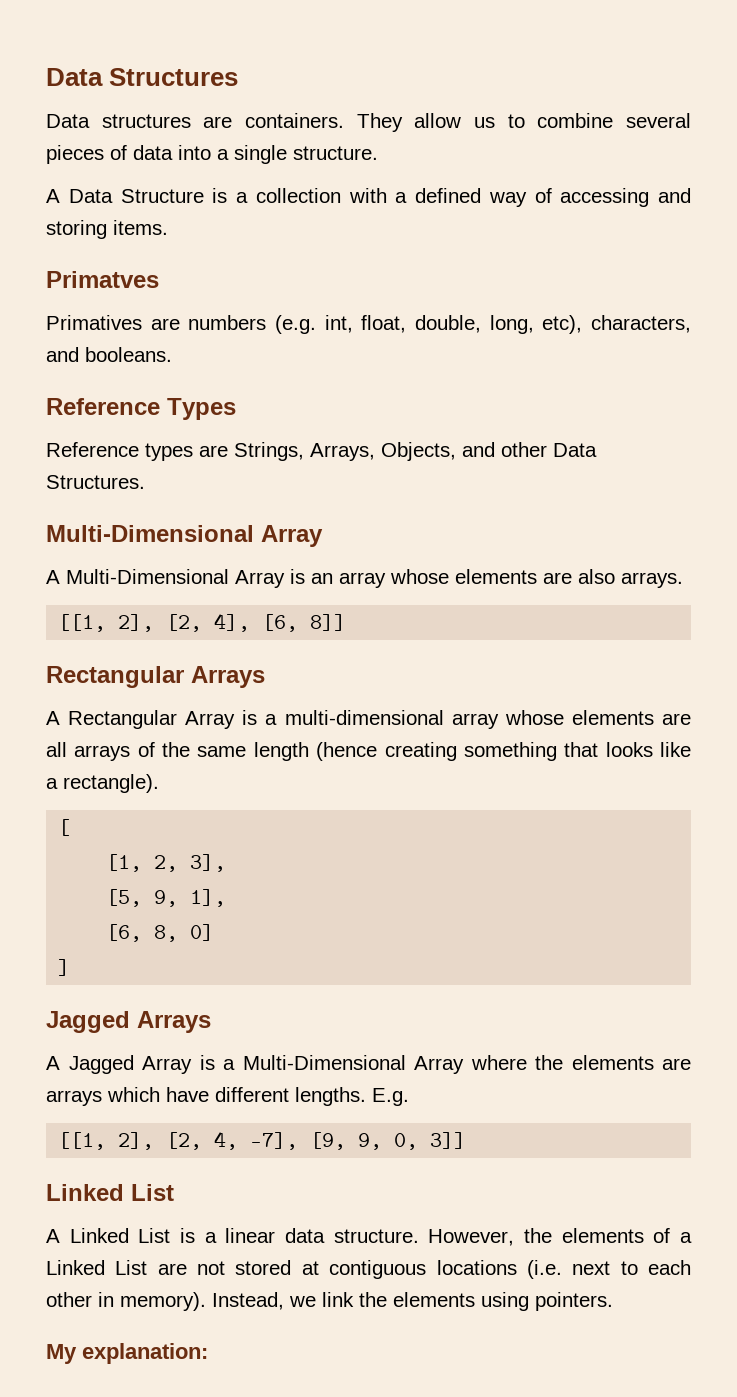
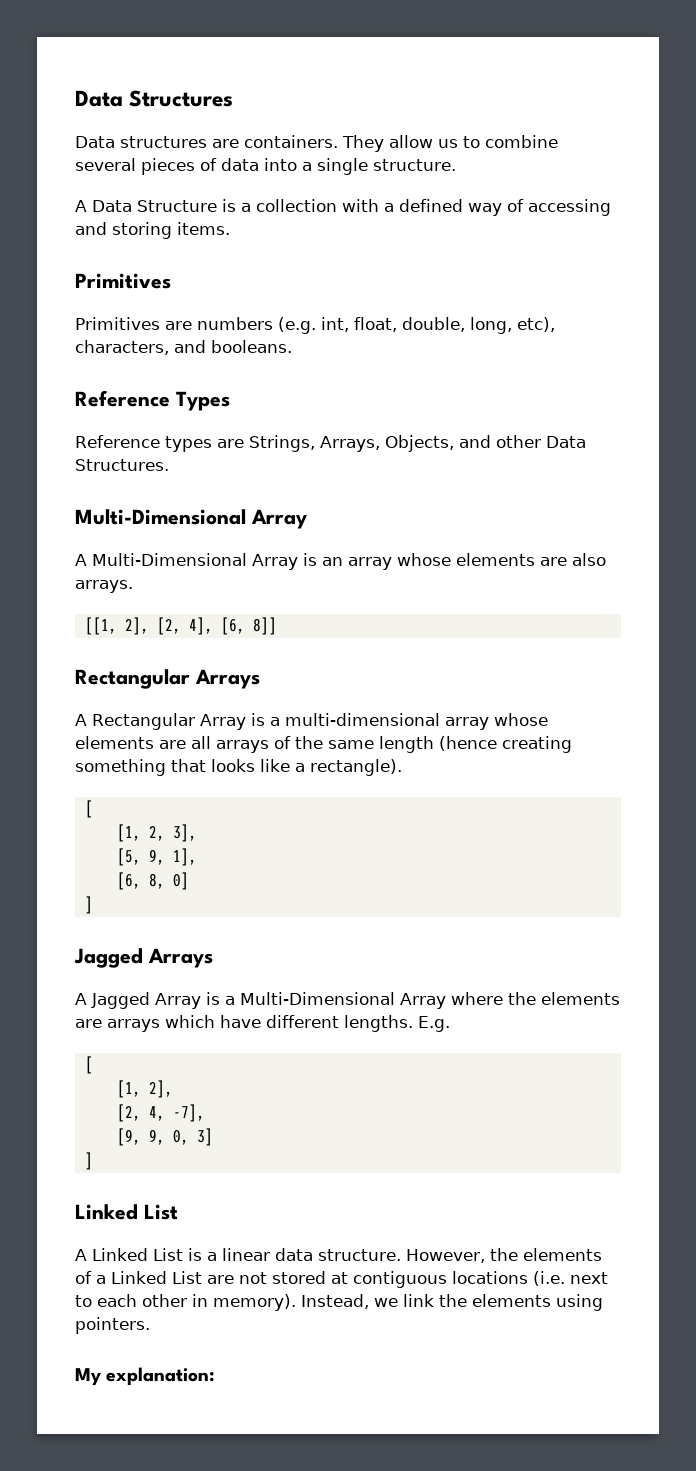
[46,271,159,288] [46,315,142,330] Primatves // Primatives -> [75,273,171,289] [75,317,160,330] Primitives // Primitives
[58,1132,155,1150] [[1, 2], -> [84,1056,93,1074] [116,1080,173,1098] [ // [1, 2], //
(299, 1141) none -> (205, 1113) //
[430,1132,467,1149] 3]] -> [196,1128,213,1146] [84,1152,93,1170] 3] // ]

